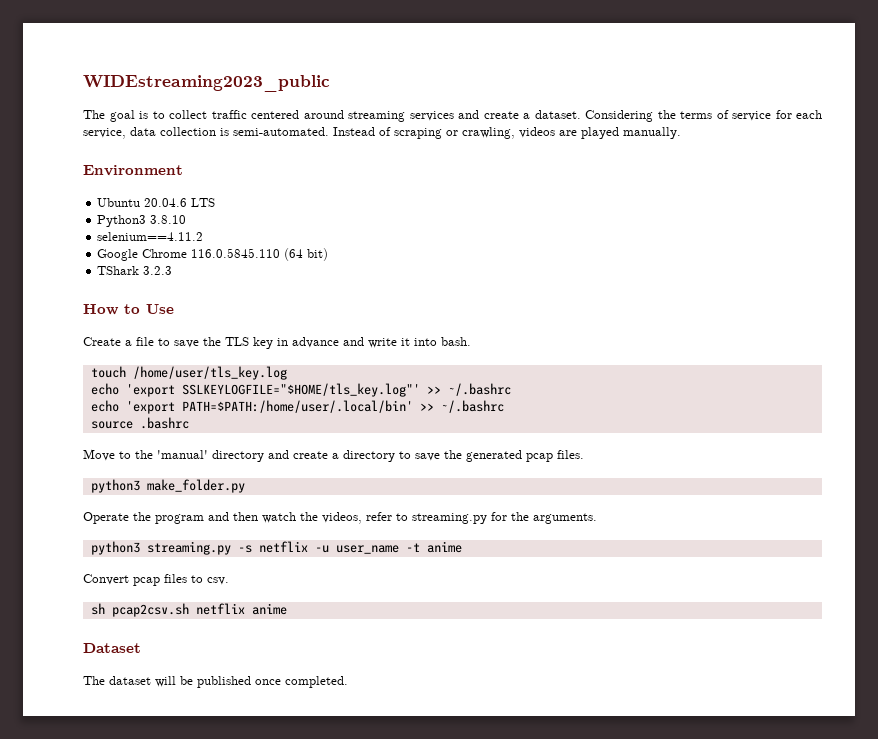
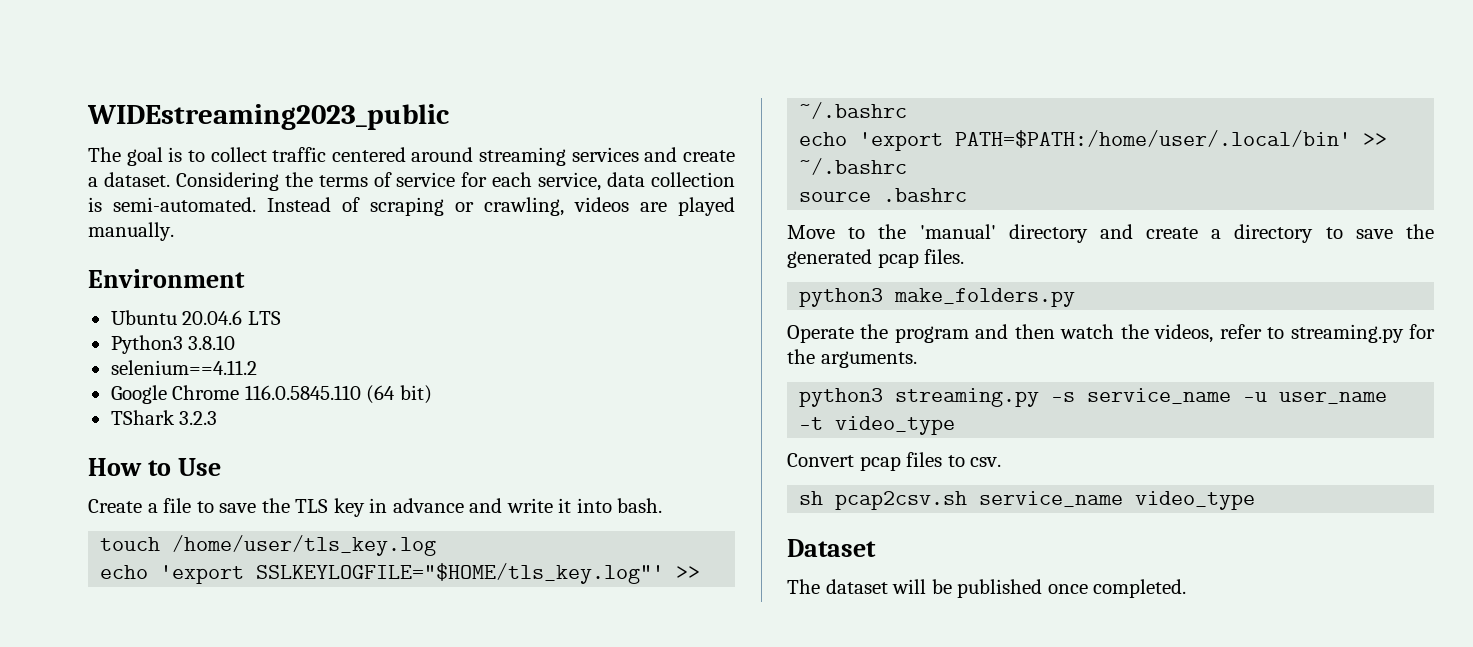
[146,479,245,493] make_folder.py -> [894,288,1076,307] make_folders.py
[258,541,308,553] netflix -> [1087,388,1232,404] service_name
[426,541,462,553] anime -> [835,416,956,435] video_type
[195,603,287,615] netflix anime -> [979,491,1256,510] service_name video_type

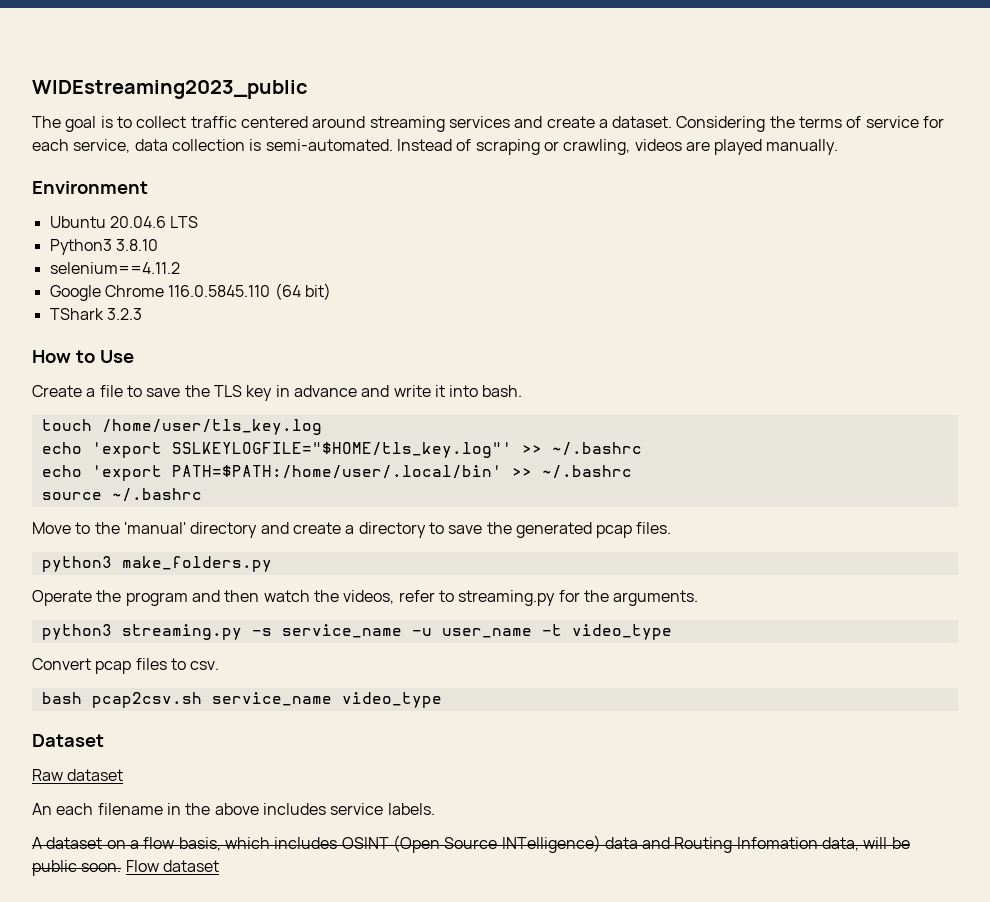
[883,188,968,202] .bashrc -> [111,488,202,502] ~/.bashrc
[799,491,824,505] sh -> [41,692,82,704] bash
[787,579,1187,598] The dataset will be published once completed. -> [32,769,124,781] [32,803,435,815] [32,835,910,853] [32,860,219,876] Raw dataset // An each filename in the above includes service labels. // A dataset on a flow basis, which includes OSINT (Open Source INTelligence) data and Routing Infomation data, will be public soon. Flow dataset

